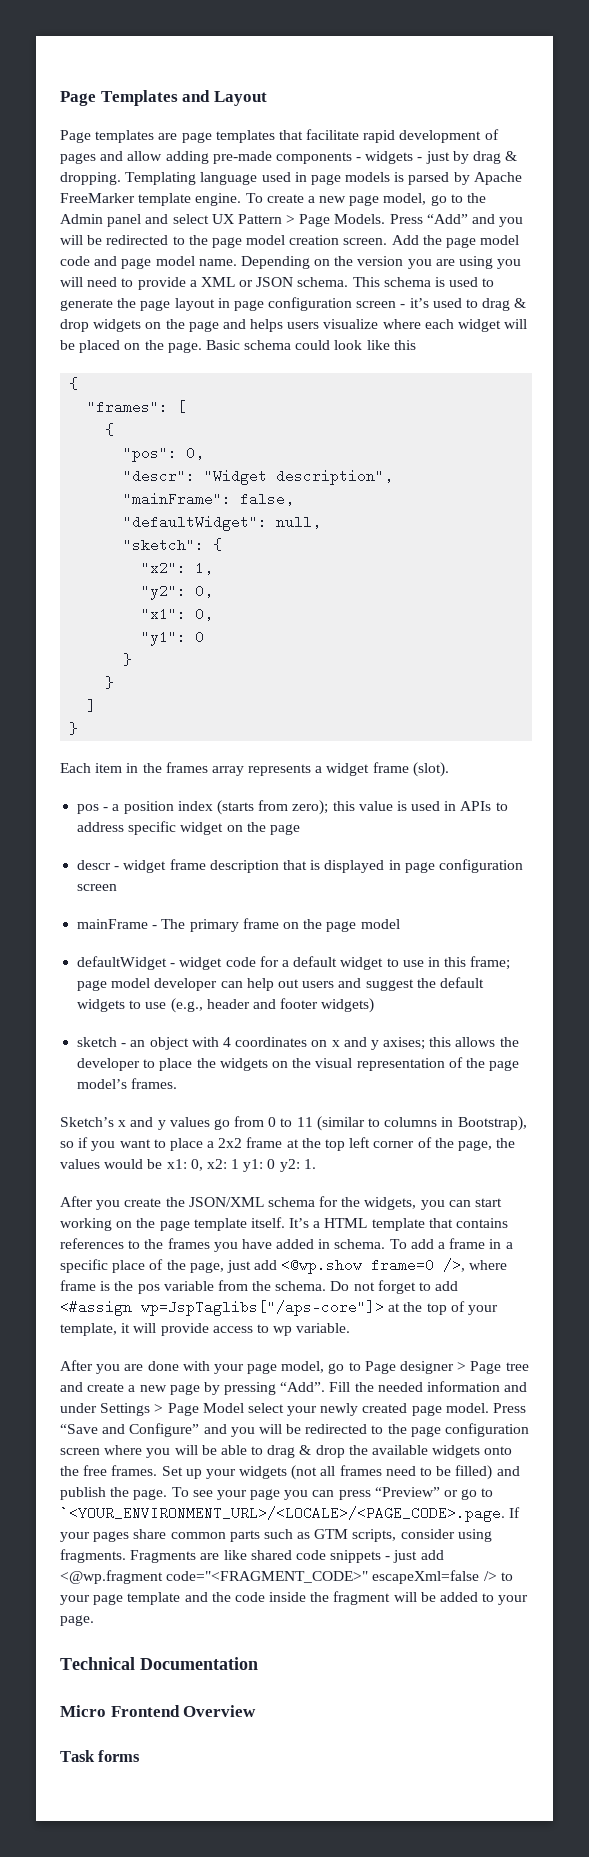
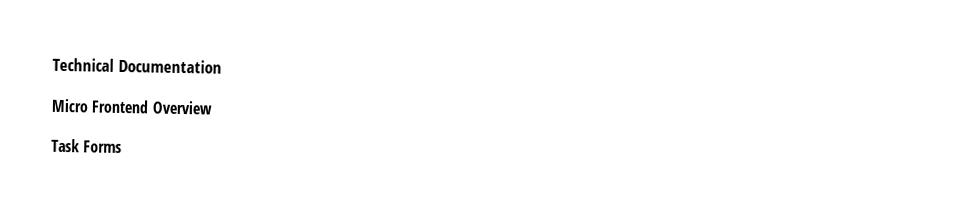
[60,90,267,106] [60,129,499,143] [60,151,518,164] [60,172,522,185] [60,193,487,206] [60,214,524,227] [60,235,520,248] [60,256,522,269] [60,277,495,290] [60,297,527,311] [60,319,528,332] [60,340,416,353] [69,377,79,390] [87,400,187,414] [105,423,115,436] [123,446,205,462] [123,469,394,485] [123,492,295,506] [123,515,322,531] [123,538,223,552] [141,561,214,575] [141,584,214,600] [141,607,214,621] [141,630,205,646] [123,653,133,666] [105,676,115,689] [87,699,97,713] [69,722,79,735] [60,762,449,777] [77,800,508,815] [77,821,300,835] [77,859,523,873] [77,884,118,891] [77,918,400,932] [77,956,511,970] [77,977,484,991] [77,998,375,1013] [77,1037,519,1050] [77,1057,520,1071] [77,1078,178,1089] [60,1116,527,1131] [60,1137,516,1151] [60,1159,316,1172] [60,1196,503,1210] [60,1217,509,1231] [60,1238,513,1252] [60,1258,508,1274] [60,1280,459,1294] [60,1300,498,1316] [60,1323,351,1336] [60,1360,529,1374] [60,1381,528,1395] [60,1403,527,1416] [60,1423,530,1437] [60,1445,513,1458] [60,1465,520,1480] [60,1487,494,1500] [60,1506,521,1522] [60,1529,492,1542] [60,1549,444,1563] [60,1570,513,1584] [60,1591,529,1605] [60,1615,94,1626] Page Templates and Layout // Page templates are page templates that facilitate rapid development of pages and allow adding pre-made components - widgets - just by drag & dropping. Templating language used in page models is parsed by Apache FreeMarker template engine. To create a new page model, go to the Admin panel and select UX Pattern > Page Models. Press “Add” and you will be redirected to the page model creation screen. Add the page model code and page model name. Depending on the version you are using you will need to provide a XML or JSON schema. This schema is used to generate the page layout in page configuration screen - it’s used to drag & drop widgets on the page and helps users visualize where each widget will be placed on the page. Basic schema could look like this // { // "frames": [ // { // "pos": 0, // "descr": "Widget description", // "mainFrame": false, // "defaultWidget": null, // "sketch": { // "x2": 1, // "y2": 0, // "x1": 0, // "y1": 0 // } // } // ] // } // Each item in the frames array represents a widget frame (slot). // pos - a position index (starts from zero); this value is used in APIs to address specific widget on the page // descr - widget frame description that is displayed in page configuration screen // mainFrame - The primary frame on the page model // defaultWidget - widget code for a default widget to use in this frame; page model developer can help out users and suggest the default widgets to use (e.g., header and footer widgets) // sketch - an object with 4 coordinates on x and y axises; this allows the developer to place the widgets on the visual representation of the page model’s frames. // Sketch’s x and y values go from 0 to 11 (similar to columns in Bootstrap), so if you want to place a 2x2 frame at the top left corner of the page, the values would be x1: 0, x2: 1 y1: 0 y2: 1. // After you create the JSON/XML schema for the widgets, you can start working on the page template itself. It’s a HTML template that contains references to the frames you have added in schema. To add a frame in a specific place of the page, just add <@wp.show frame=0 />, where frame is the pos variable from the schema. Do not forget to add <#assign wp=JspTaglibs["/aps-core"]> at the top of your template, it will provide access to wp variable. // After you are done with your page model, go to Page designer > Page tree and create a new page by pressing “Add”. Fill the needed information and under Settings > Page Model select your newly created page model. Press “Save and Configure” and you will be redirected to the page configuration screen where you will be able to drag & drop the available widgets onto the free frames. Set up your widgets (not all frames need to be filled) and publish the page. To see your page you can press “Preview” or go to `<YOUR_ENVIRONMENT_URL>/<LOCALE>/<PAGE_CODE>.page. If your pages share common parts such as GTM scripts, consider using fragments. Fragments are like shared code snippets - just add <@wp.fragment code="<FRAGMENT_CODE>" escapeXml=false /> to your page template and the code inside the fragment will be added to your page. // -> (52, 64) none
[98,1750,141,1762] forms -> [83,140,123,153] Forms

